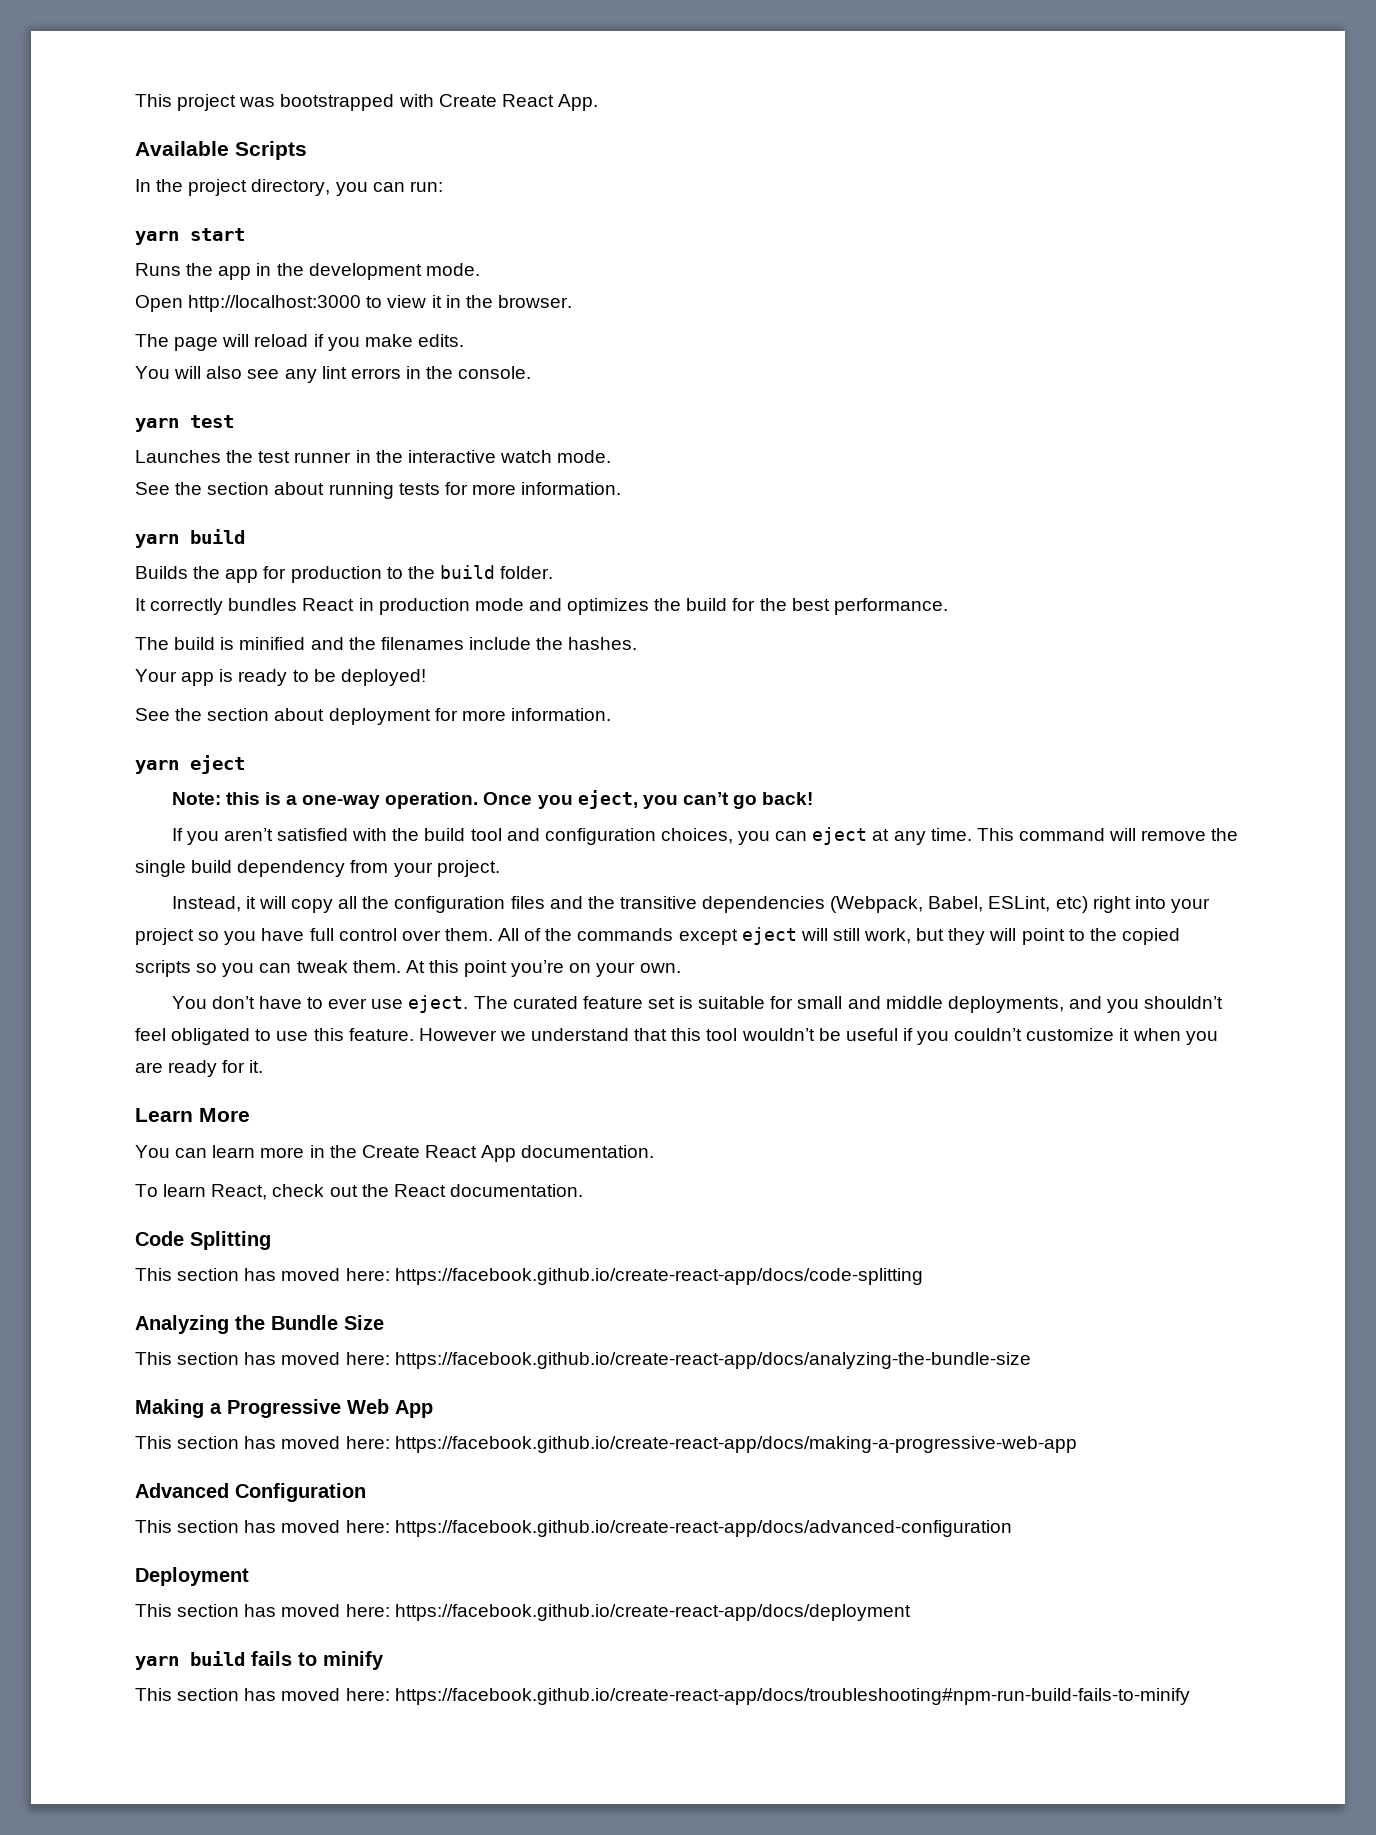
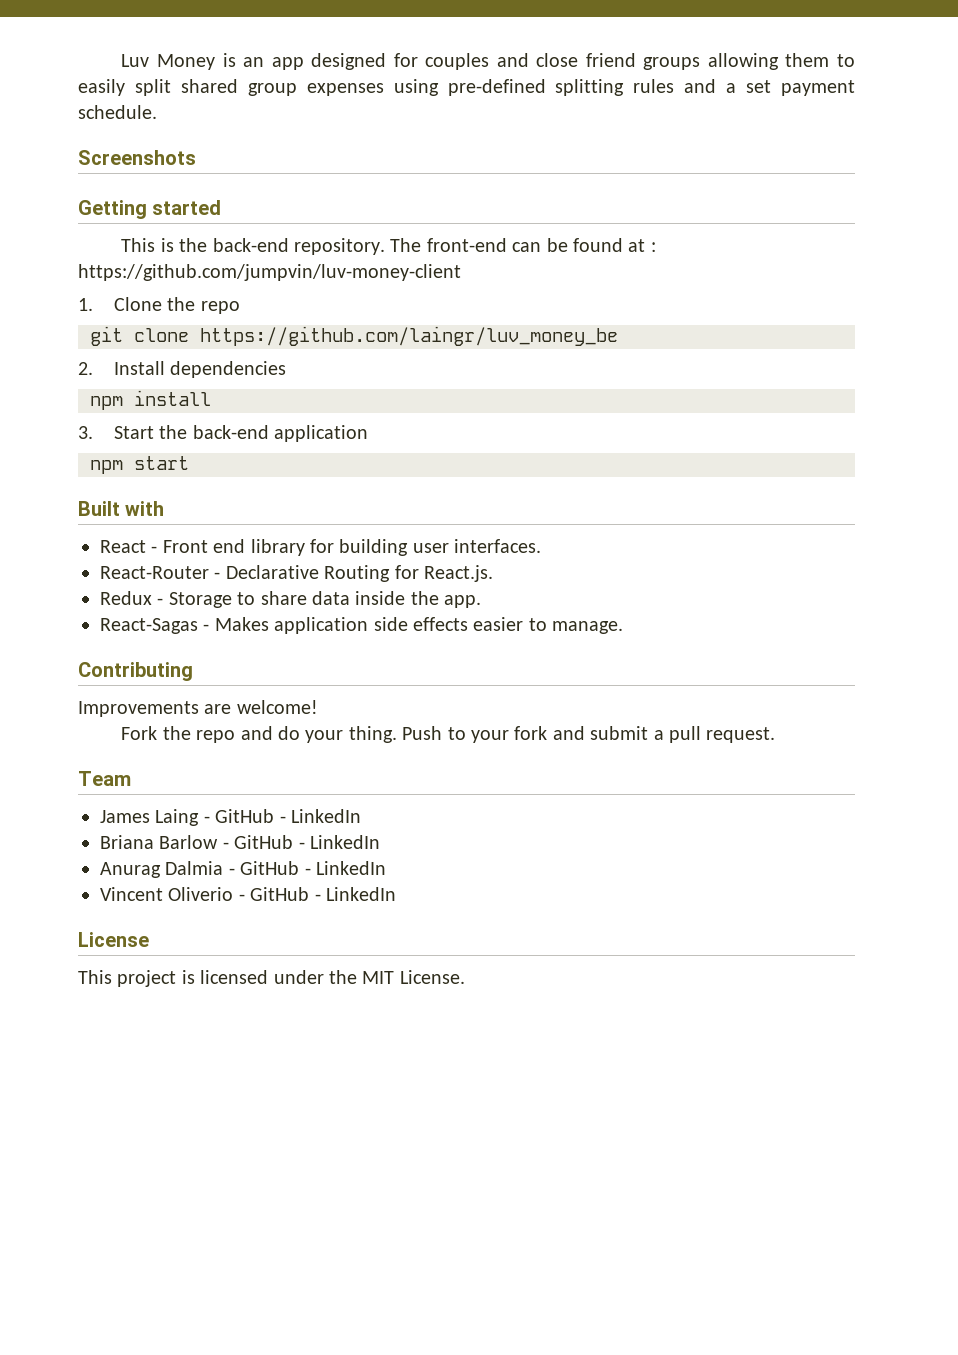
[135,94,598,111] [135,141,307,160] [135,179,443,196] [135,228,245,245] [135,263,480,280] [135,295,572,312] [135,334,464,351] [135,366,532,383] [135,415,234,432] [135,450,612,463] [135,482,622,499] [135,529,245,548] [135,565,554,583] [135,598,948,615] [135,637,638,650] [135,669,426,686] [135,708,611,725] [135,755,245,774] [171,790,814,809] [171,827,1239,845] [135,860,500,877] [171,896,1210,913] [135,927,1180,945] [135,960,681,977] [171,995,1224,1013] [135,1028,1218,1045] [135,1060,264,1077] [135,1108,250,1122] [135,1145,655,1162] [135,1184,583,1200] [135,1231,271,1250] [135,1268,923,1285] [135,1315,384,1334] [135,1352,1031,1369] [135,1399,433,1418] [135,1436,1077,1453] [135,1483,366,1502] [135,1520,1012,1537] [135,1567,249,1586] [135,1604,911,1621] [135,1651,384,1670] [135,1688,1190,1705] This project was bootstrapped with Create React App. // Available Scripts // In the project directory, you can run: // yarn start // Runs the app in the development mode. // Open http://localhost:3000 to view it in the browser. // The page will reload if you make edits. // You will also see any lint errors in the console. // yarn test // Launches the test runner in the interactive watch mode. // See the section about running tests for more information. // yarn build // Builds the app for production to the build folder. // It correctly bundles React in production mode and optimizes the build for the best performance. // The build is minified and the filenames include the hashes. // Your app is ready to be deployed! // See the section about deployment for more information. // yarn eject // Note: this is a one-way operation. Once you eject, you can’t go back! // If you aren’t satisfied with the build tool and configuration choices, you can eject at any time. This command will remove the single build dependency from your project. // Instead, it will copy all the configuration files and the transitive dependencies (Webpack, Babel, ESLint, etc) right into your project so you have full control over them. All of the commands except eject will still work, but they will point to the copied scripts so you can tweak them. At this point you’re on your own. // You don’t have to ever use eject. The curated feature set is suitable for small and middle deployments, and you shouldn’t feel obligated to use this feature. However we understand that this tool wouldn’t be useful if you couldn’t customize it when you are ready for it. // Learn More // You can learn more in the Create React App documentation. // To learn React, check out the React documentation. // Code Splitting // This section has moved here: https://facebook.github.io/create-react-app/docs/code-splitting // Analyzing the Bundle Size // This section has moved here: https://facebook.github.io/create-react-app/docs/analyzing-the-bundle-size // Making a Progressive Web App // This section has moved here: https://facebook.github.io/create-react-app/docs/making-a-progressive-web-app // Advanced Configuration // This section has moved here: https://facebook.github.io/create-react-app/docs/advanced-configuration // Deployment // This section has moved here: https://facebook.github.io/create-react-app/docs/deployment // yarn build fails to minify // This section has moved here: https://facebook.github.io/create-react-app/docs/troubleshooting#npm-run-build-fails-to-minify -> [121,53,855,70] [78,79,855,96] [78,105,157,119] [78,150,196,165] [78,200,222,219] [121,238,656,255] [78,264,461,281] [78,297,240,314] [90,326,618,346] [78,361,287,378] [90,390,211,410] [78,425,368,442] [90,456,189,474] [78,501,165,516] [100,539,542,556] [100,565,493,582] [100,591,482,608] [100,617,624,634] [78,662,193,681] [78,700,318,717] [121,726,776,743] [78,771,131,786] [100,809,361,826] [100,835,380,849] [100,861,386,878] [100,887,396,901] [78,932,149,947] [78,970,465,987] Luv Money is an app designed for couples and close friend groups allowing them to easily split shared group expenses using pre-defined splitting rules and a set payment schedule. // Screenshots // Getting started // This is the back-end repository. The front-end can be found at : https://github.com/jumpvin/luv-money-client // 1. Clone the repo // git clone https://github.com/laingr/luv_money_be // 2. Install dependencies // npm install // 3. Start the back-end application // npm start // Built with // React - Front end library for building user interfaces. // React-Router - Declarative Routing for React.js. // Redux - Storage to share data inside the app. // React-Sagas - Makes application side effects easier to manage. // Contributing // Improvements are welcome! // Fork the repo and do your thing. Push to your fork and submit a pull request. // Team // James Laing - GitHub - LinkedIn // Briana Barlow - GitHub - LinkedIn // Anurag Dalmia - GitHub - LinkedIn // Vincent Oliverio - GitHub - LinkedIn // License // This project is licensed under the MIT License.

